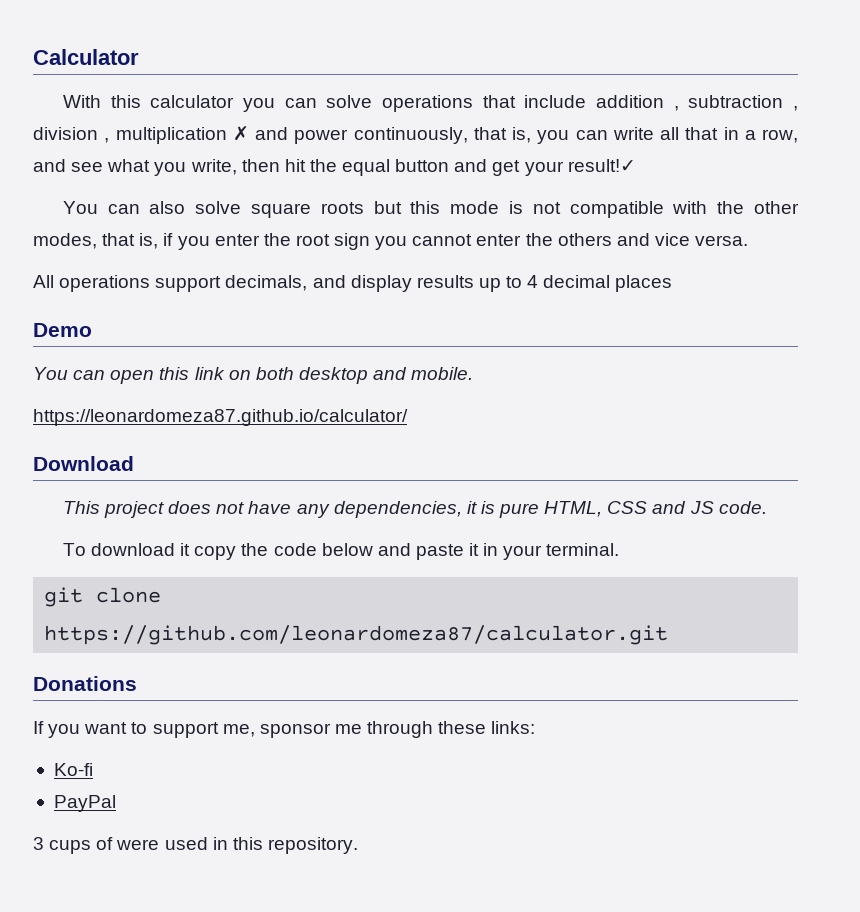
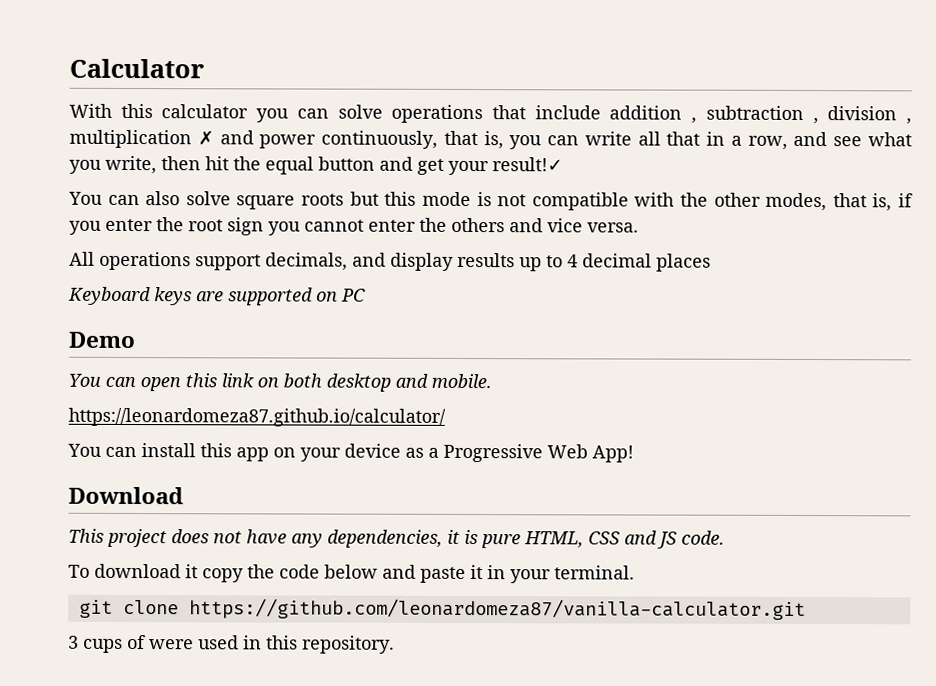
(673, 283) none -> [68,286,366,306] // Keyboard keys are supported on PC
(408, 417) none -> [67,443,634,463] // You can install this app on your device as a Progressive Web App!
[44,625,669,645] [33,676,137,691] [33,721,536,738] [53,763,93,776] [53,795,116,812] https://github.com/leonardomeza87/calculator.git // Donations // If you want to support me, sponsor me through these links: // Ko-fi // PayPal -> [188,598,806,621] https://github.com/leonardomeza87/vanilla-calculator.git

